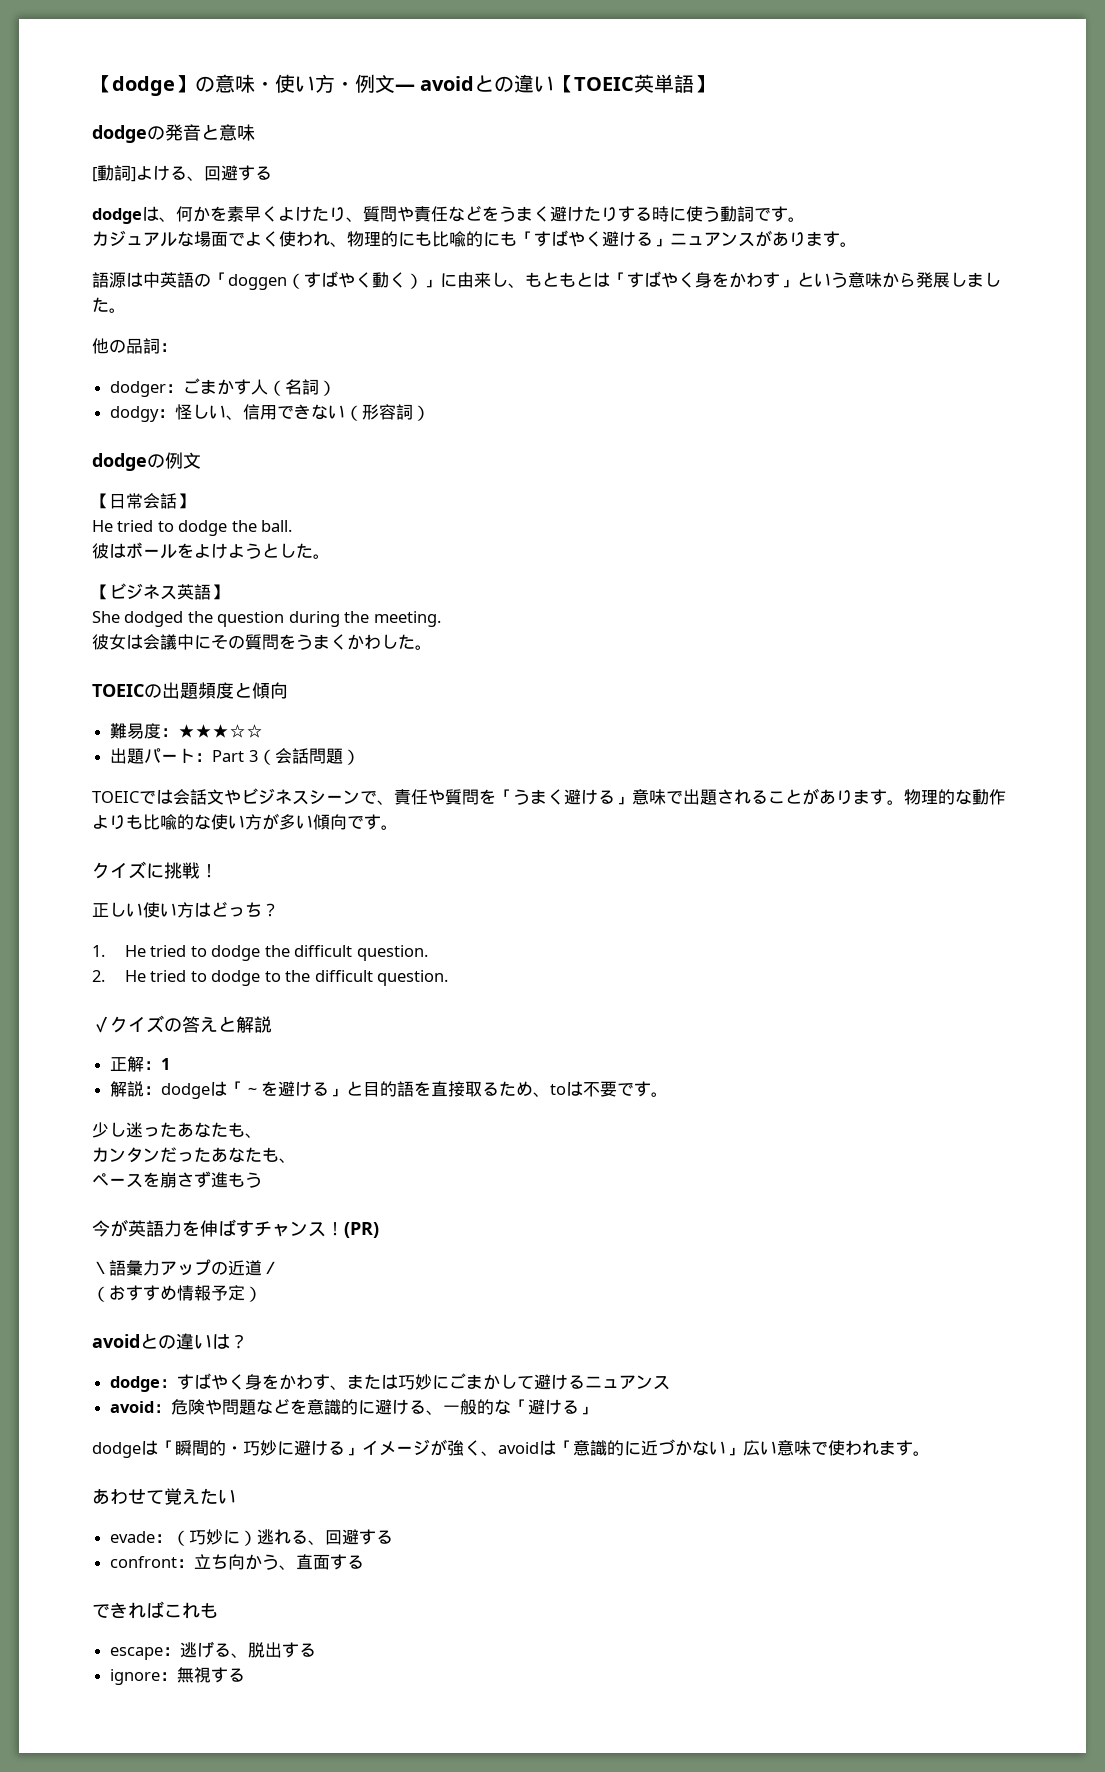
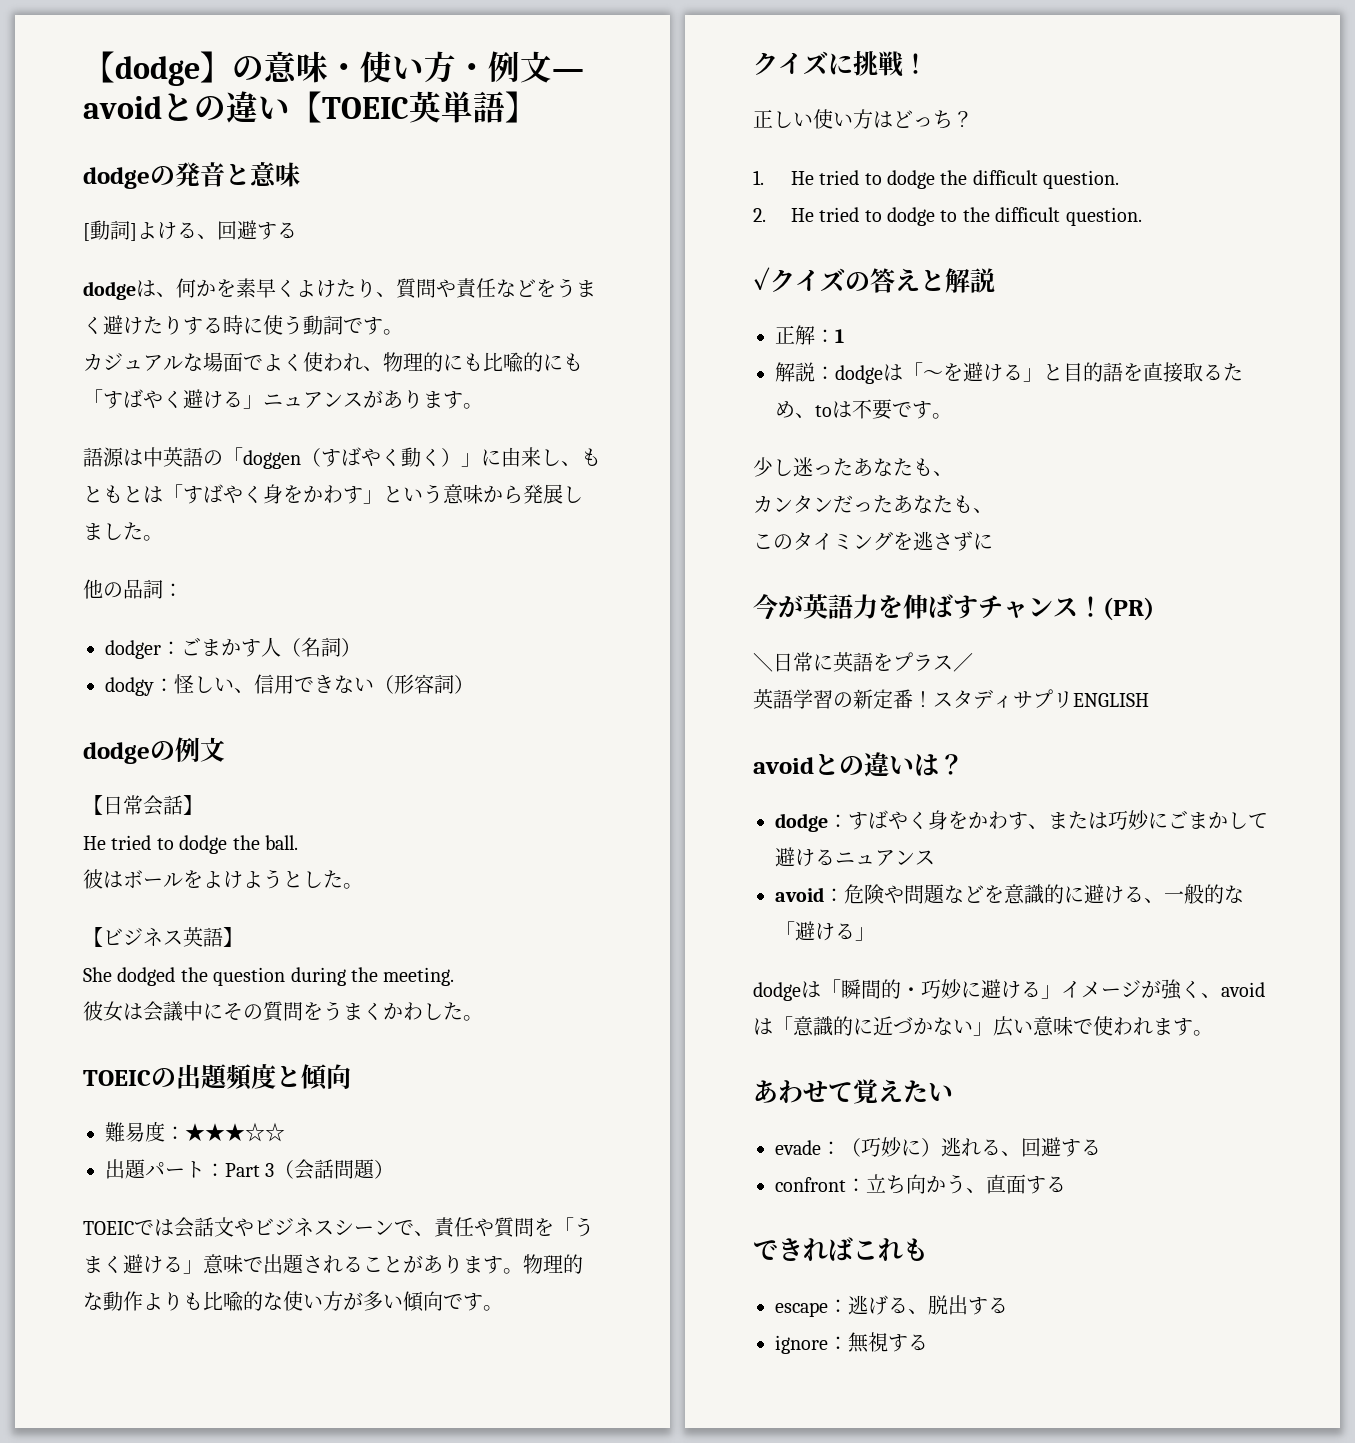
[92,1171,262,1188] ペースを崩さず進もう -> [753,531,993,551] このタイミングを逃さずに
[109,1259,279,1276] [92,1285,262,1302] 語彙力アップの近道／ // （おすすめ情報予定） -> [773,652,973,672] [753,689,1149,709] 日常に英語をプラス／ // 英語学習の新定番！スタディサプリENGLISH

